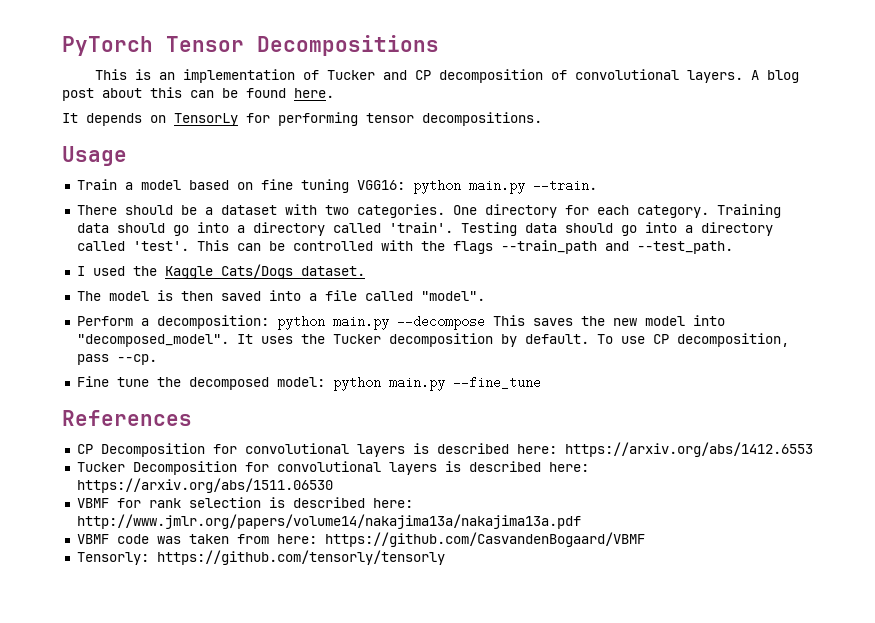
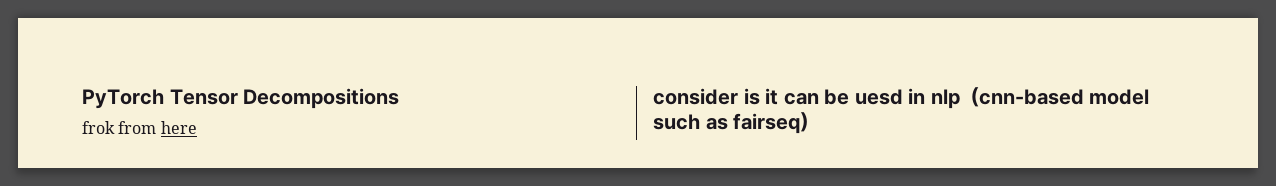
[94,69,799,83] [62,87,334,101] [62,112,542,126] [62,146,127,166] [76,179,597,194] [76,204,781,218] [76,222,773,236] [76,240,733,254] [76,264,365,279] [76,290,485,301] [76,315,725,330] [76,333,789,347] [76,354,157,365] [76,376,541,391] [62,410,192,426] [76,442,813,457] [76,461,589,475] [76,478,333,493] [76,497,413,508] [76,514,581,529] [76,532,645,547] [76,550,445,565] This is an implementation of Tucker and CP decomposition of convolutional layers. A blog post about this can be found here. // It depends on TensorLy for performing tensor decompositions. // Usage // Train a model based on fine tuning VGG16: python main.py --train. // There should be a dataset with two categories. One directory for each category. Training data should go into a directory called 'train'. Testing data should go into a directory called 'test'. This can be controlled with the flags --train_path and --test_path. // I used the Kaggle Cats/Dogs dataset. // The model is then saved into a file called "model". // Perform a decomposition: python main.py --decompose This saves the new model into "decomposed_model". It uses the Tucker decomposition by default. To use CP decomposition, pass --cp. // Fine tune the decomposed model: python main.py --fine_tune // References // CP Decomposition for convolutional layers is described here: https://arxiv.org/abs/1412.6553 // Tucker Decomposition for convolutional layers is described here: https://arxiv.org/abs/1511.06530 // VBMF for rank selection is described here: http://www.jmlr.org/papers/volume14/nakajima13a/nakajima13a.pdf // VBMF code was taken from here: https://github.com/CasvandenBogaard/VBMF // Tensorly: https://github.com/tensorly/tensorly -> [82,121,197,134] [653,87,1150,109] [653,112,820,134] frok from here // consider is it can be uesd in nlp（cnn-based model such as fairseq）

